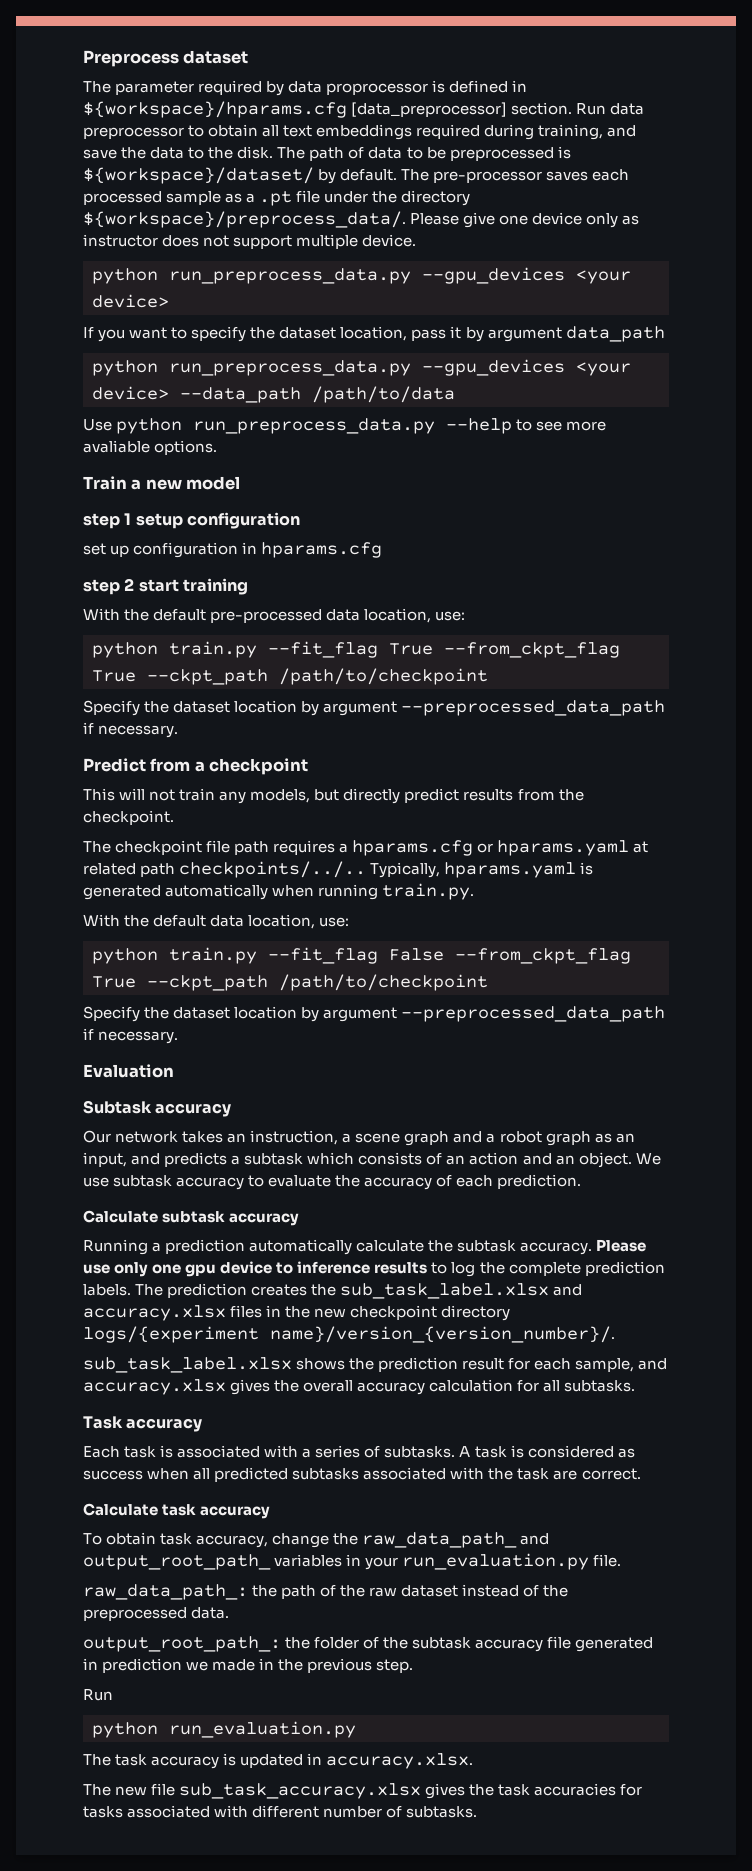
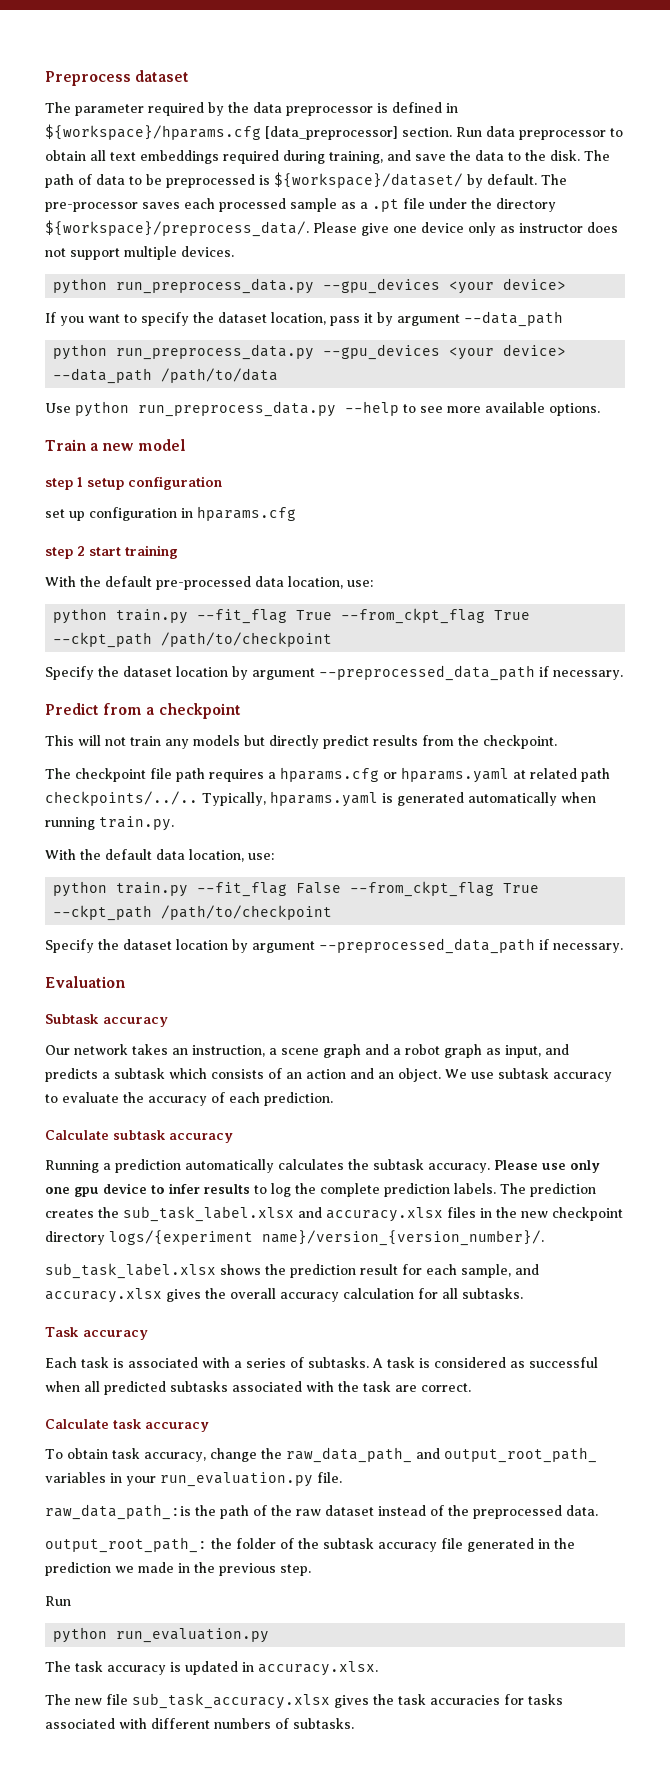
[288,81,429,95] data proprocessor -> [228,102,373,116] the data preprocessor
[362,234,417,247] device. -> [181,246,234,257] devices.
[565,326,665,342] data_path -> [464,311,563,327] --data_path
[83,440,150,453] avaliable -> [485,402,545,413] available
[250,789,311,803] models, -> [193,735,240,746] models
[615,1133,635,1143] an -> (501, 1051) none
[356,1240,425,1252] calculate -> [278,1159,344,1170] calculates
[297,1261,371,1274] inference -> [169,1183,200,1194] infer
[83,1470,143,1480] success -> [529,1357,598,1368] successful
[83,1584,248,1600] raw_data_path_: -> [45,1504,191,1520] raw_data_path_:is
(98, 1664) none -> [554,1538,575,1549] the
[323,1806,383,1818] number -> [214,1718,271,1729] numbers

